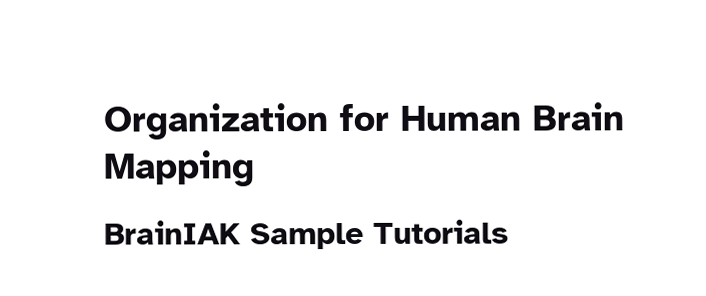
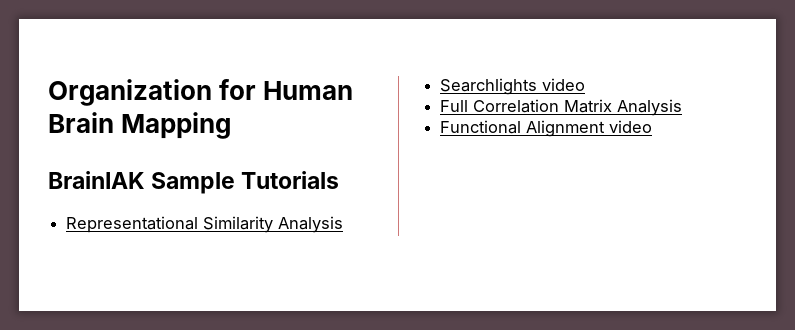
(509, 231) none -> [66,216,344,233] [440,78,586,95] [440,99,683,116] [440,120,653,137] // Representational Similarity Analysis // Searchlights video // Full Correlation Matrix Analysis // Functional Alignment video

